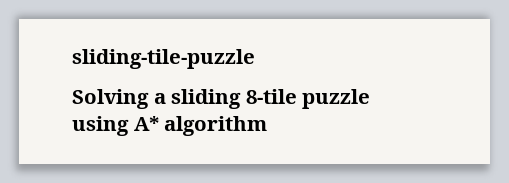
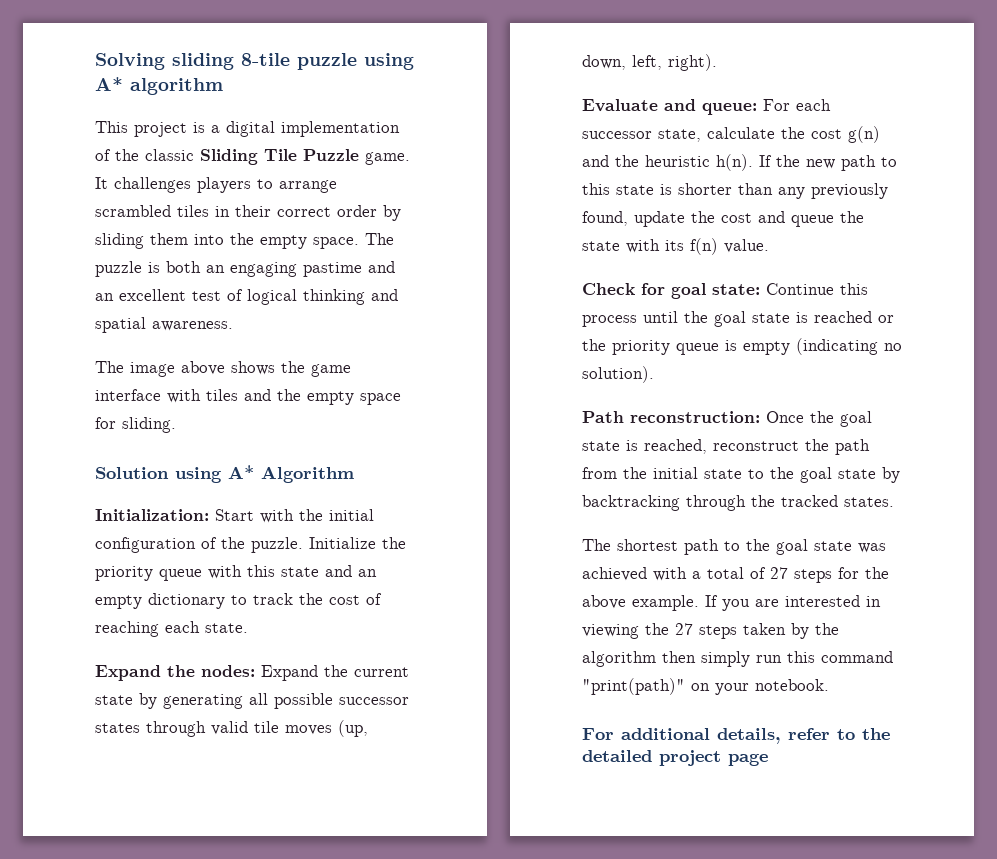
[72,49,255,69] [72,89,166,109] sliding-tile-puzzle // Solving a -> [95,53,165,70] Solving
(268, 126) none -> [95,121,400,137] [95,149,410,165] [95,177,337,193] [95,205,401,221] [95,233,394,249] [95,261,395,277] [95,289,398,305] [95,317,233,333] [95,361,351,377] [95,389,401,405] [95,417,176,433] [95,465,354,483] [95,509,374,523] [95,537,406,553] [95,565,377,581] [95,593,382,609] [95,621,248,637] [95,665,409,681] [95,693,409,709] [95,720,368,737] [582,54,717,71] [582,99,831,115] [582,126,880,143] [582,154,897,171] [582,183,888,199] [582,211,864,227] [582,238,769,255] [582,283,868,299] [582,311,894,327] [582,338,902,355] [582,366,654,383] [582,411,872,427] [582,439,870,455] [582,467,900,483] [582,495,894,511] [582,539,886,555] [582,567,889,583] [582,595,881,611] [582,623,839,639] [582,651,893,667] [582,678,829,695] [582,728,890,744] [582,750,768,766] // This project is a digital implementation of the classic Sliding Tile Puzzle game. It challenges players to arrange scrambled tiles in their correct order by sliding them into the empty space. The puzzle is both an engaging pastime and an excellent test of logical thinking and spatial awareness. // The image above shows the game interface with tiles and the empty space for sliding. // Solution using A* Algorithm // Initialization: Start with the initial configuration of the puzzle. Initialize the priority queue with this state and an empty dictionary to track the cost of reaching each state. // Expand the nodes: Expand the current state by generating all possible successor states through valid tile moves (up, down, left, right). // Evaluate and queue: For each successor state, calculate the cost g(n) and the heuristic h(n). If the new path to this state is shorter than any previously found, update the cost and queue the state with its f(n) value. // Check for goal state: Continue this process until the goal state is reached or the priority queue is empty (indicating no solution). // Path reconstruction: Once the goal state is reached, reconstruct the path from the initial state to the goal state by backtracking through the tracked states. // The shortest path to the goal state was achieved with a total of 27 steps for the above example. If you are interested in viewing the 27 steps taken by the algorithm then simply run this command "print(path)" on your notebook. // For additional details, refer to the detailed project page

